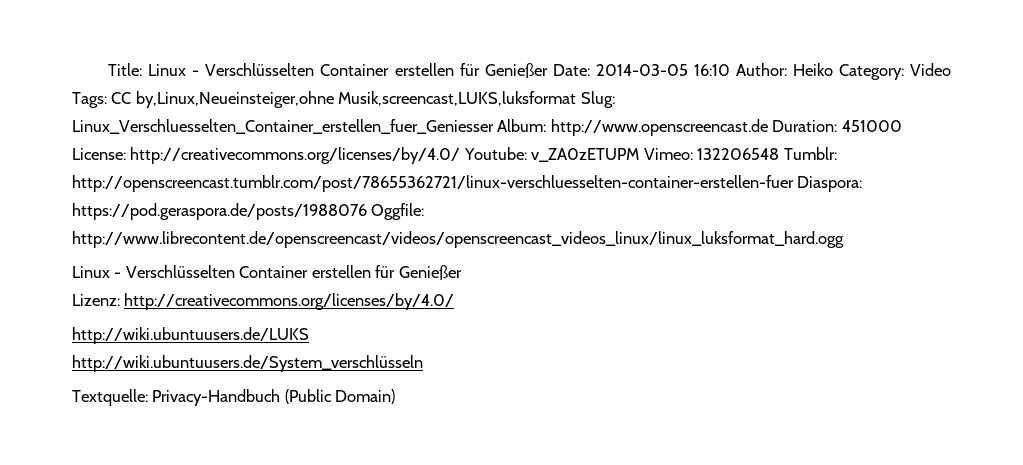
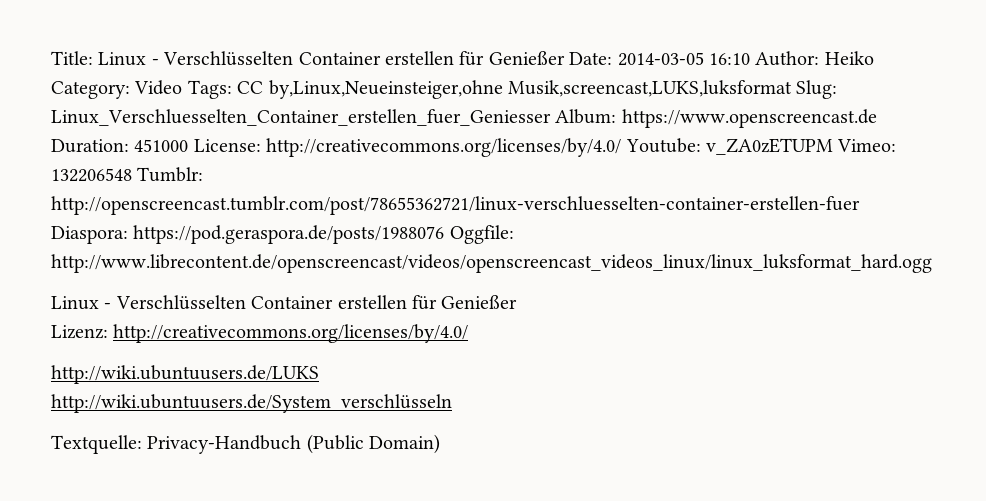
[550,119,768,136] http://www.openscreencast.de -> [621,109,877,128] https://www.openscreencast.de

